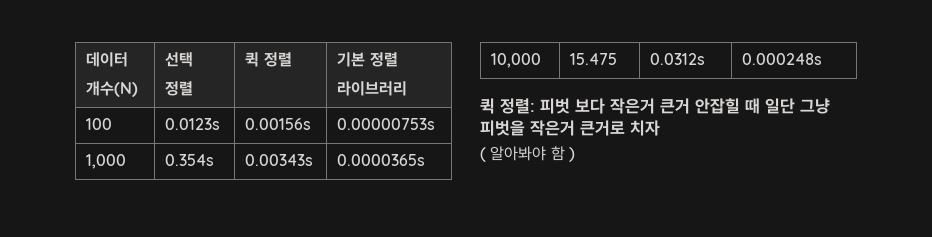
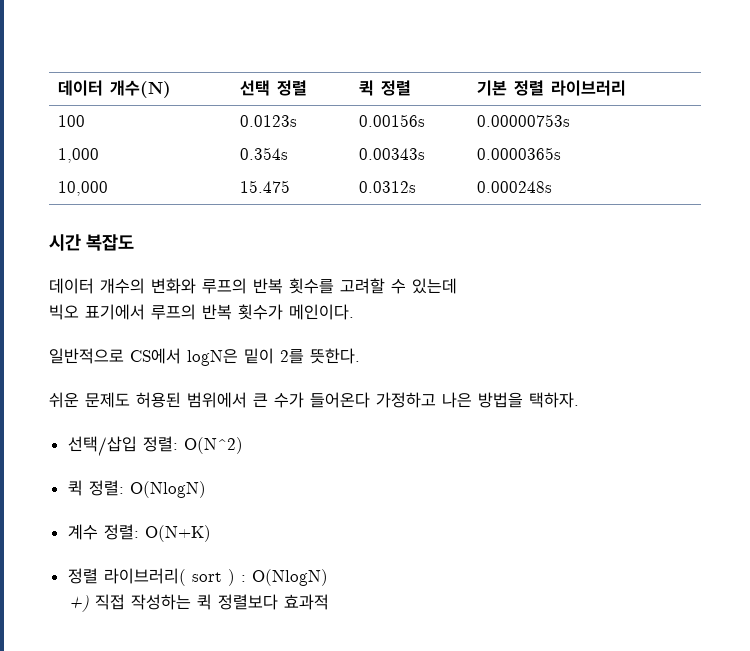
[480,98,830,114] [480,120,660,136] [480,146,575,162] 퀵 정렬: 피벗 보다 작은거 큰거 안잡힐 때 일단 그냥 피벗을 작은거 큰거로 치자 // ( 알아봐야 함 ) -> [49,234,134,251] [49,278,457,294] [49,304,354,320] [49,348,360,366] [49,392,579,408] [67,436,243,456] [67,480,206,498] [67,524,211,542] [67,568,328,586] [68,594,329,612] 시간 복잡도 // 데이터 개수의 변화와 루프의 반복 횟수를 고려할 수 있는데 // 빅오 표기에서 루프의 반복 횟수가 메인이다. // 일반적으로 CS에서 logN은 밑이 2를 뜻한다. // 쉬운 문제도 허용된 범위에서 큰 수가 들어온다 가정하고 나은 방법을 택하자. // 선택/삽입 정렬: O(N^2) // 퀵 정렬: O(NlogN) // 계수 정렬: O(N+K) // 정렬 라이브러리( sort ) : O(NlogN) // +) 직접 작성하는 퀵 정렬보다 효과적

